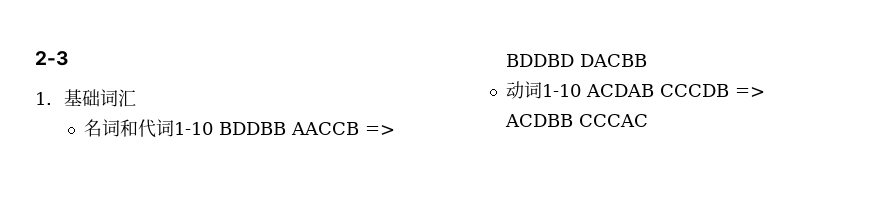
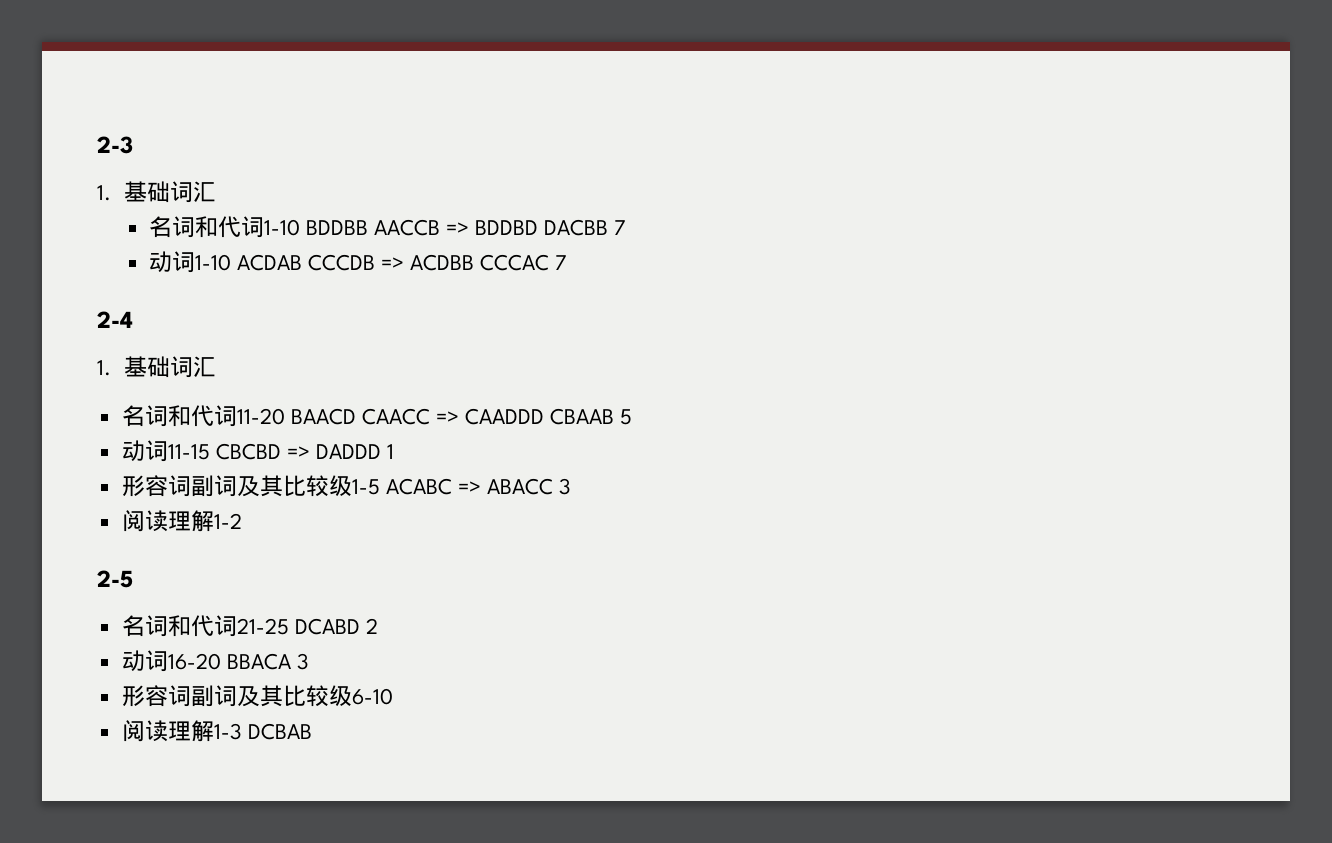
(648, 60) none -> [614,220,627,235] 7
(649, 120) none -> [555,255,568,270] [97,311,133,328] [97,356,217,378] [121,405,633,427] [121,440,395,462] [121,475,572,497] [121,510,242,532] [97,570,133,588] [121,615,378,637] [121,650,309,672] [121,685,393,707] [121,720,312,742] 7 // 2-4 // 1.基础词汇 // 名词和代词11-20 BAACD CAACC => CAADDD CBAAB 5 // 动词11-15 CBCBD => DADDD 1 // 形容词副词及其比较级1-5 ACABC => ABACC 3 // 阅读理解1-2 // 2-5 // 名词和代词21-25 DCABD 2 // 动词16-20 BBACA 3 // 形容词副词及其比较级6-10 // 阅读理解1-3 DCBAB

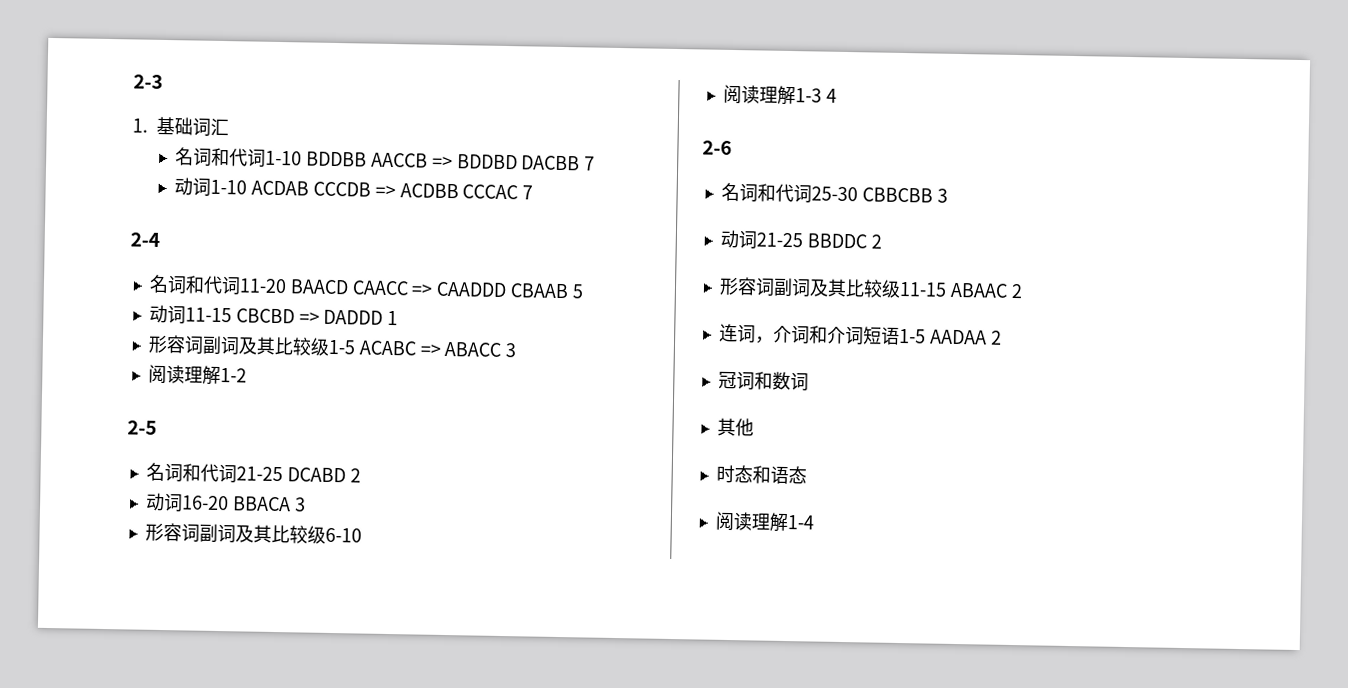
[97,356,217,378] // 1.基础词汇 -> (160, 239) none
[247,723,312,740] DCBAB -> [825,88,837,103] [702,140,732,155] [720,182,948,203] [719,229,882,249] [718,276,1023,299] [718,323,1002,345] [717,371,809,391] [716,417,754,437] [715,464,807,485] [714,511,814,533] 4 // 2-6 // 名词和代词25-30 CBBCBB 3 // 动词21-25 BBDDC 2 // 形容词副词及其比较级11-15 ABAAC 2 // 连词，介词和介词短语1-5 AADAA 2 // 冠词和数词 // 其他 // 时态和语态 // 阅读理解1-4

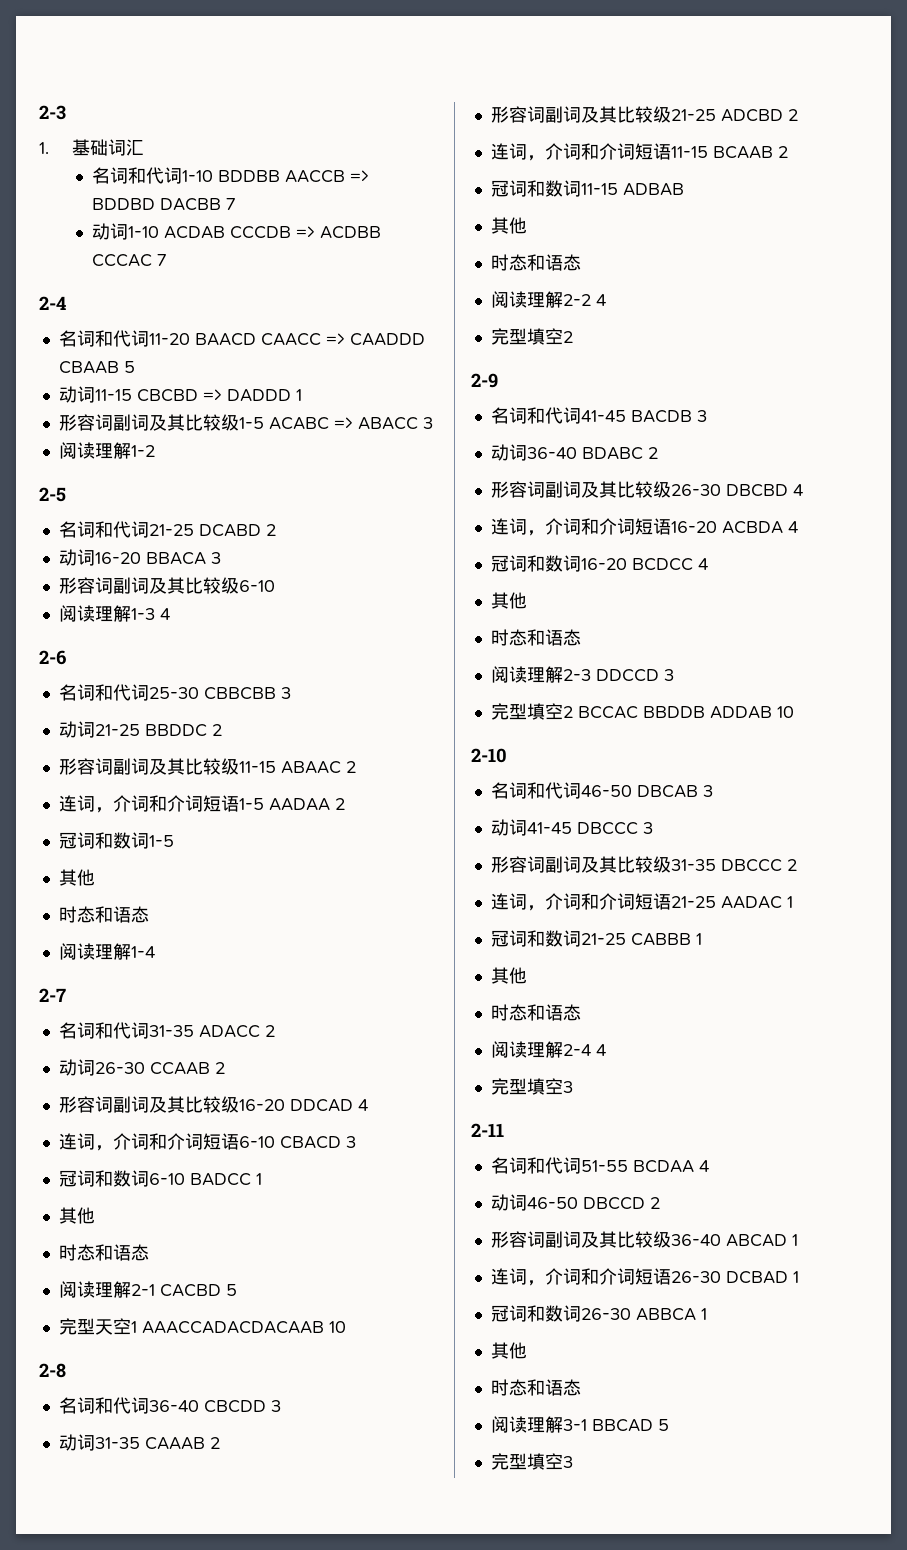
(809, 381) none -> [148,835,174,847] 1-5
(814, 522) none -> [39,988,66,1002] [58,1022,275,1039] [58,1059,225,1076] [58,1096,368,1113] [58,1133,356,1151] [58,1170,262,1187] [58,1207,95,1224] [58,1244,149,1261] [58,1281,237,1298] [58,1318,346,1335] [39,1363,66,1378] [58,1397,281,1414] [58,1434,220,1451] [490,106,798,123] [490,143,788,161] [490,180,684,197] [490,217,527,234] [490,254,581,271] [490,291,606,308] [490,328,573,345] [471,373,498,388] [490,407,707,424] [490,444,658,461] [490,481,803,498] [490,518,798,536] [490,555,708,572] [490,592,527,609] [490,629,581,646] [490,666,674,683] [490,703,794,720] [471,748,507,763] [490,782,713,799] [490,819,653,836] [490,856,797,873] [490,893,793,911] [490,930,702,947] [490,967,527,984] [490,1004,581,1021] [490,1041,606,1058] [490,1078,573,1095] [471,1123,504,1137] [490,1157,709,1174] [490,1194,660,1211] [490,1231,798,1248] [490,1268,799,1286] [490,1305,707,1322] [490,1342,527,1359] [490,1379,581,1396] [490,1416,669,1433] [490,1453,573,1470] // 2-7 // 名词和代词31-35 ADACC 2 // 动词26-30 CCAAB 2 // 形容词副词及其比较级16-20 DDCAD 4 // 连词，介词和介词短语6-10 CBACD 3 // 冠词和数词6-10 BADCC 1 // 其他 // 时态和语态 // 阅读理解2-1 CACBD 5 // 完型天空1 AAACCADACDACAAB 10 // 2-8 // 名词和代词36-40 CBCDD 3 // 动词31-35 CAAAB 2 // 形容词副词及其比较级21-25 ADCBD 2 // 连词，介词和介词短语11-15 BCAAB 2 // 冠词和数词11-15 ADBAB // 其他 // 时态和语态 // 阅读理解2-2 4 // 完型填空2 // 2-9 // 名词和代词41-45 BACDB 3 // 动词36-40 BDABC 2 // 形容词副词及其比较级26-30 DBCBD 4 // 连词，介词和介词短语16-20 ACBDA 4 // 冠词和数词16-20 BCDCC 4 // 其他 // 时态和语态 // 阅读理解2-3 DDCCD 3 // 完型填空2 BCCAC BBDDB ADDAB 10 // 2-10 // 名词和代词46-50 DBCAB 3 // 动词41-45 DBCCC 3 // 形容词副词及其比较级31-35 DBCCC 2 // 连词，介词和介词短语21-25 AADAC 1 // 冠词和数词21-25 CABBB 1 // 其他 // 时态和语态 // 阅读理解2-4 4 // 完型填空3 // 2-11 // 名词和代词51-55 BCDAA 4 // 动词46-50 DBCCD 2 // 形容词副词及其比较级36-40 ABCAD 1 // 连词，介词和介词短语26-30 DCBAD 1 // 冠词和数词26-30 ABBCA 1 // 其他 // 时态和语态 // 阅读理解3-1 BBCAD 5 // 完型填空3

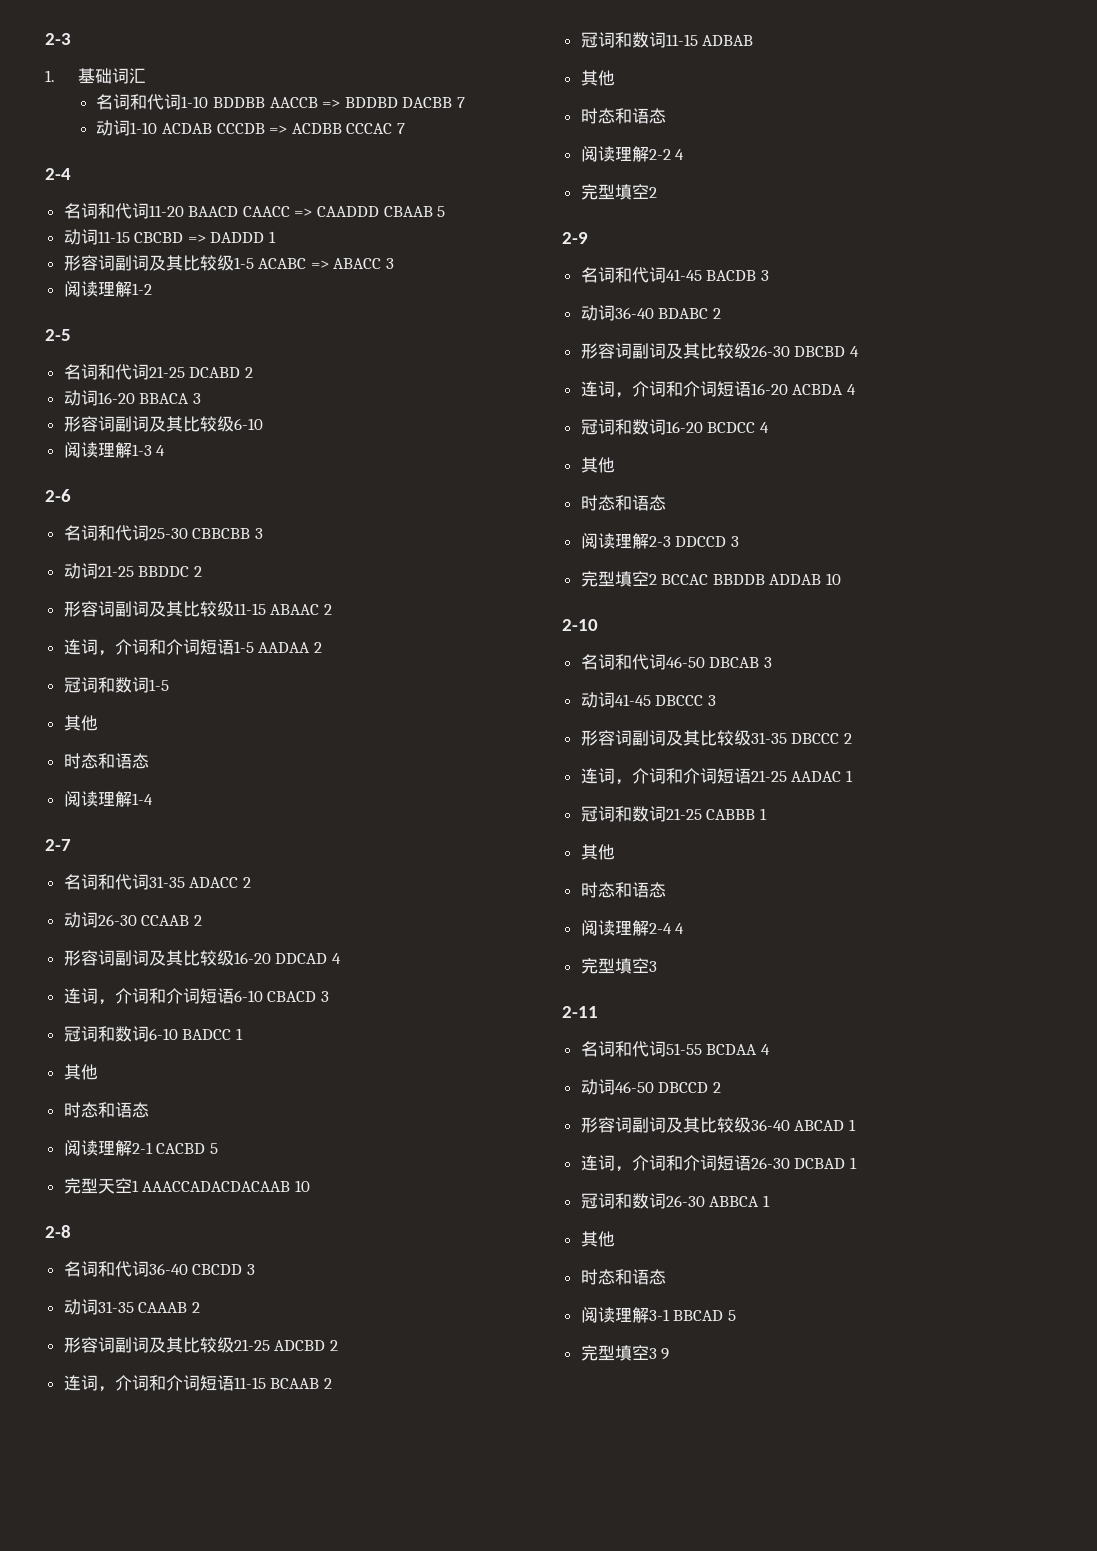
(573, 1462) none -> [661,1348,670,1360] 9

